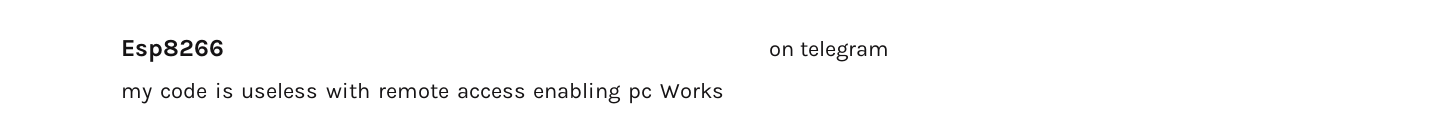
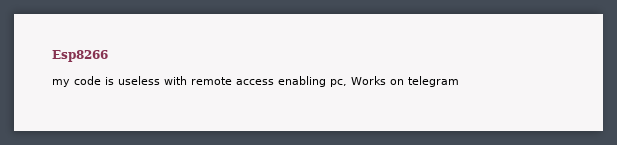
[628,87,653,104] pc -> [330,79,347,87] pc,

